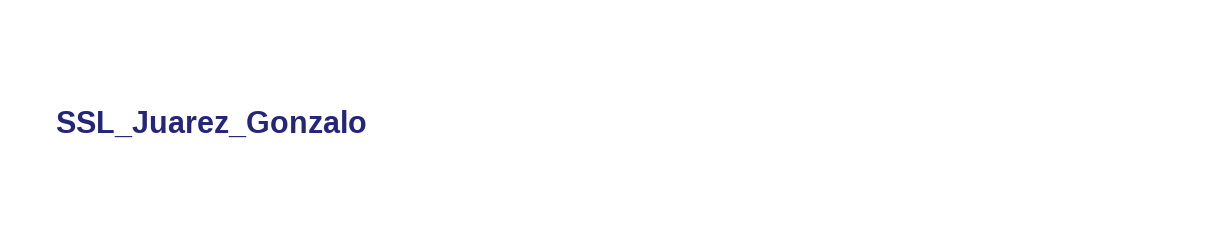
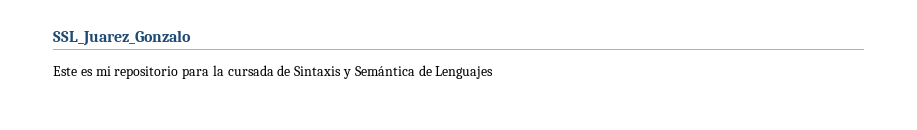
(367, 124) none -> [53,65,494,79] // Este es mi repositorio para la cursada de Sintaxis y Semántica de Lenguajes

